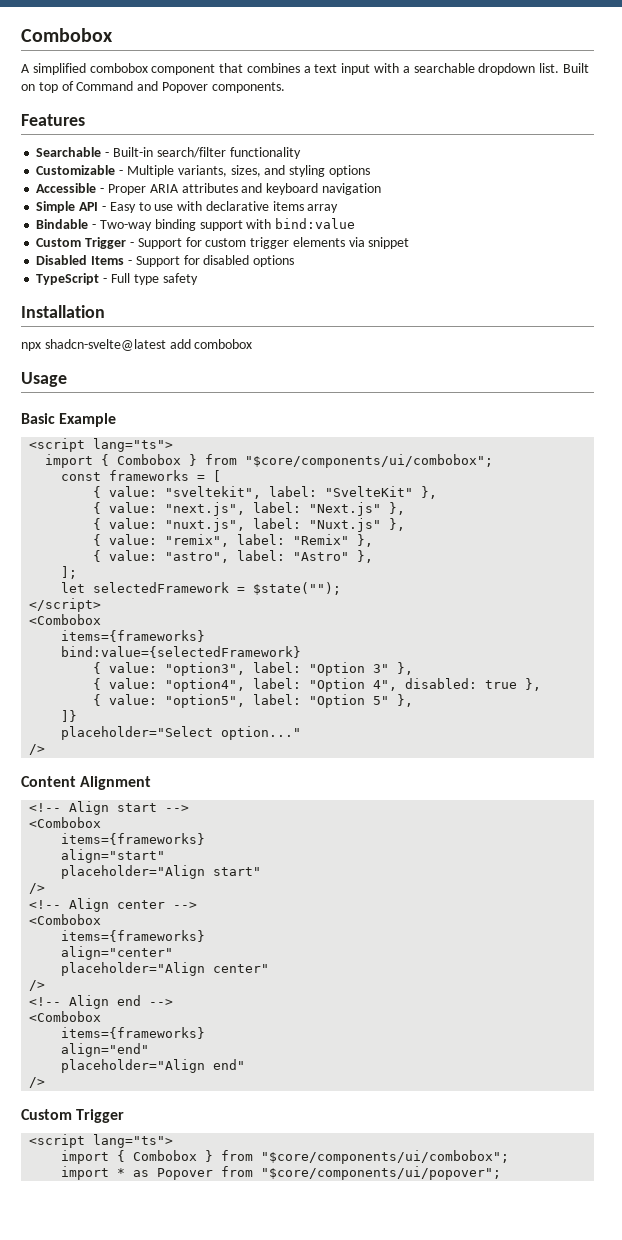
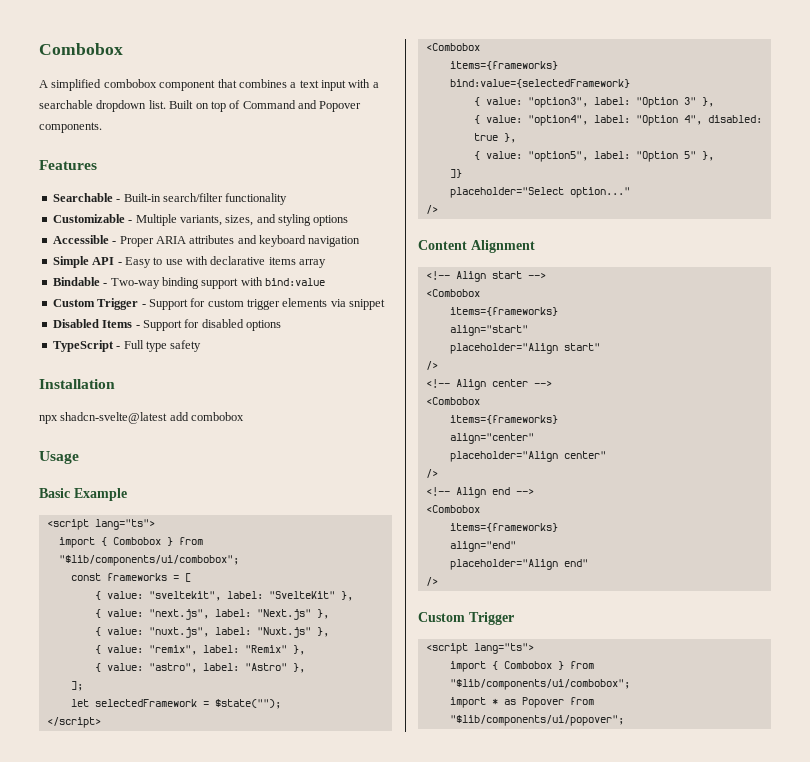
[245,454,494,468] "$core/components/ui/combobox"; -> [58,555,239,566] "$lib/components/ui/combobox";
[261,1150,510,1164] "$core/components/ui/combobox"; -> [449,679,630,690] "$lib/components/ui/combobox";
[261,1166,502,1180] "$core/components/ui/popover"; -> [449,715,624,726] "$lib/components/ui/popover";

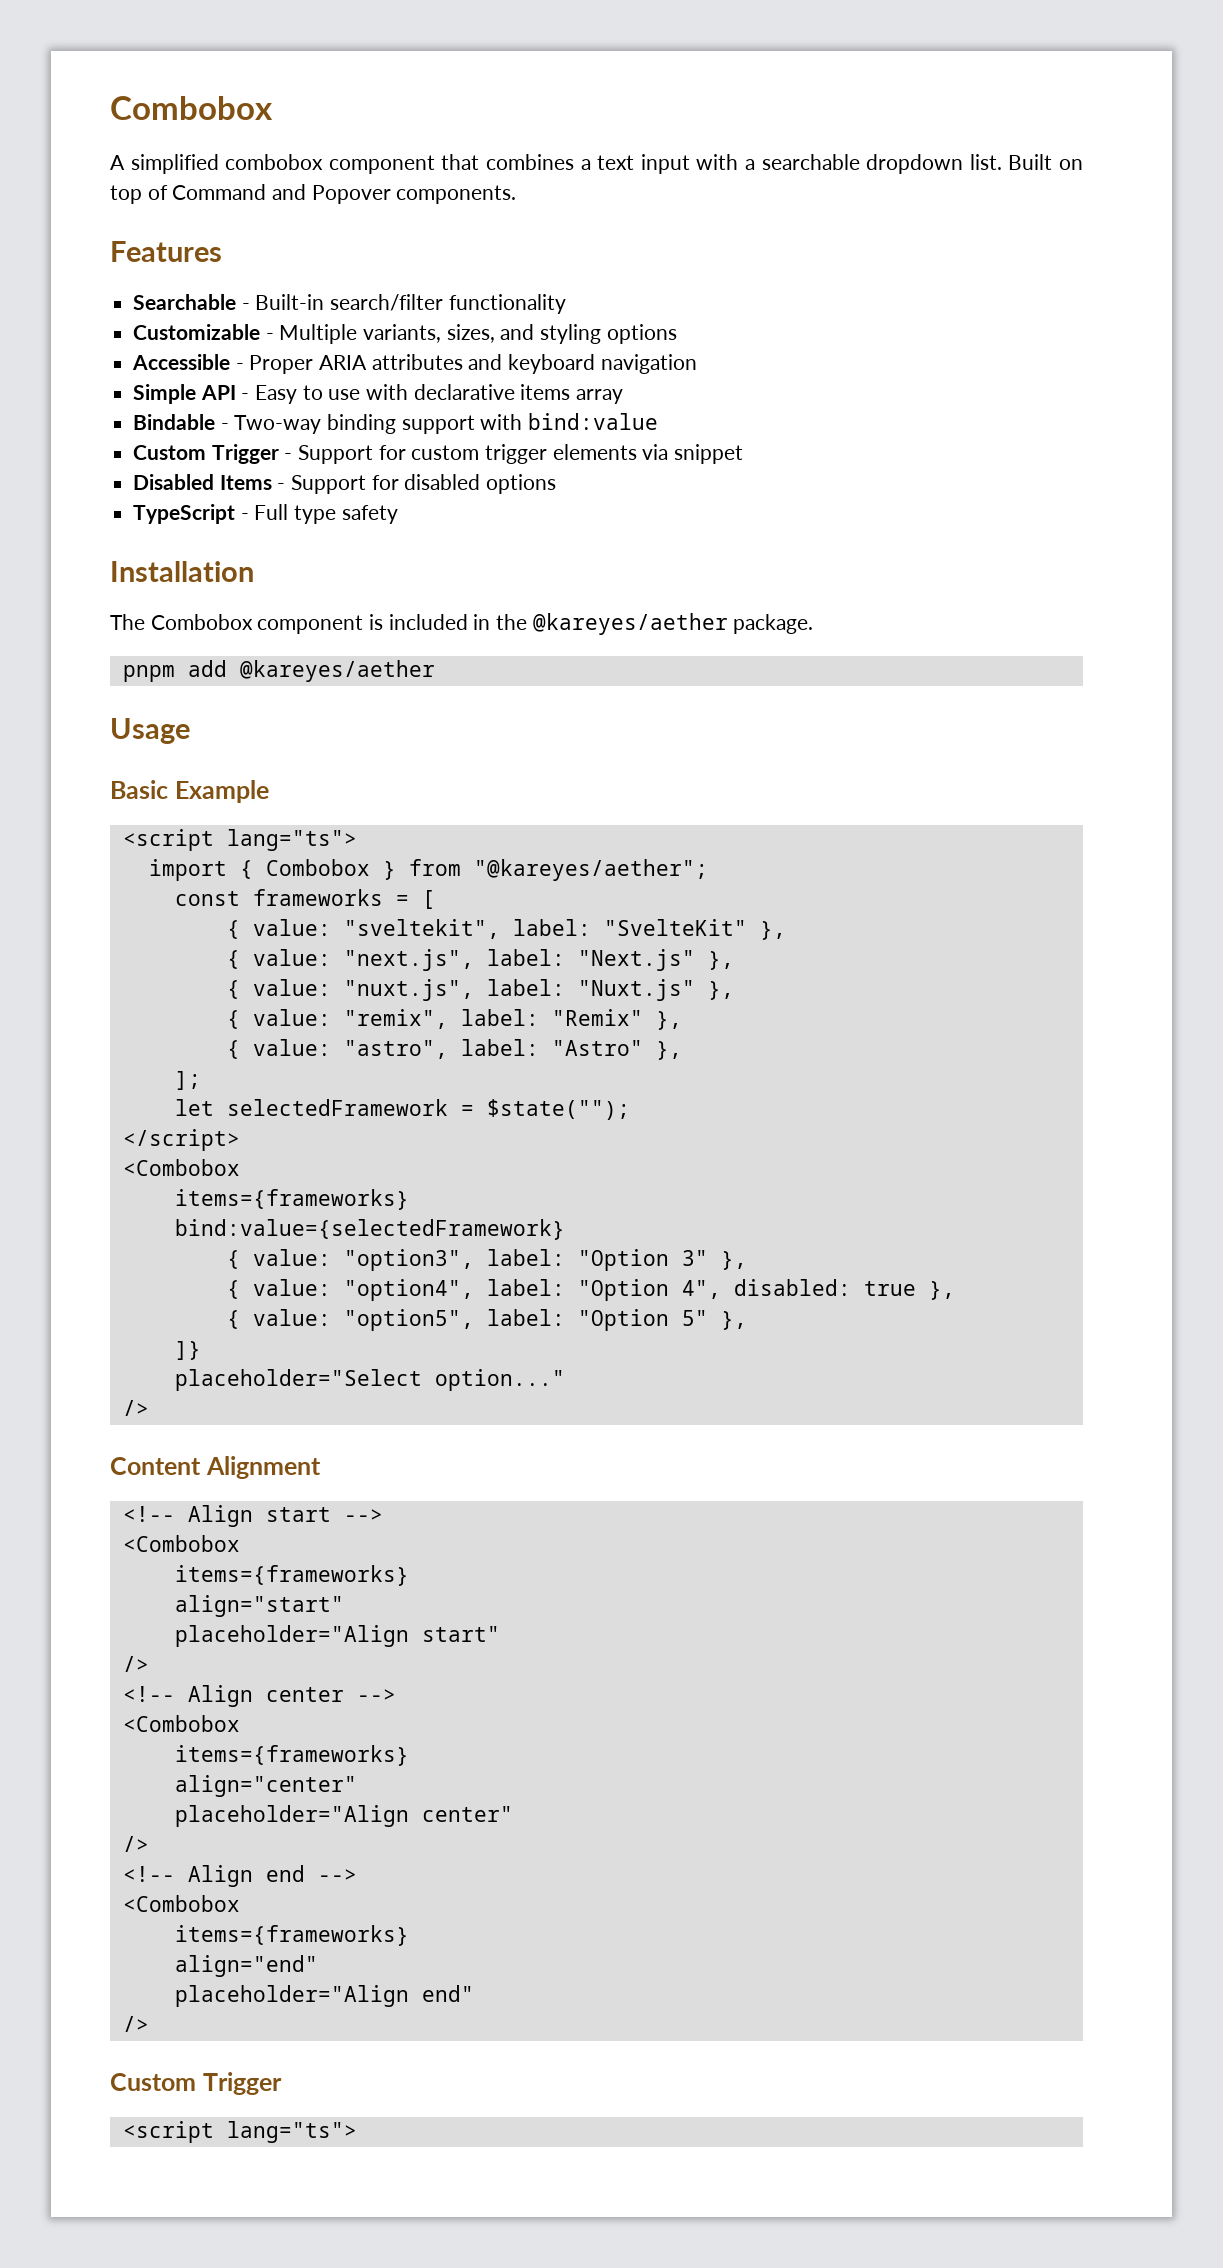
[39,412,245,424] npx shadcn-svelte@latest add combobox -> [110,613,814,635] [122,660,435,682] The Combobox component is included in the @kareyes/aether package. // pnpm add @kareyes/aether
[58,555,239,566] "$lib/components/ui/combobox"; -> [473,859,708,881] "@kareyes/aether";
[449,661,594,672] [449,679,630,690] [449,697,594,708] [449,715,624,726] // import { Combobox } from "$lib/components/ui/combobox"; // import * as Popover from "$lib/components/ui/popover"; -> (357, 2132) none

